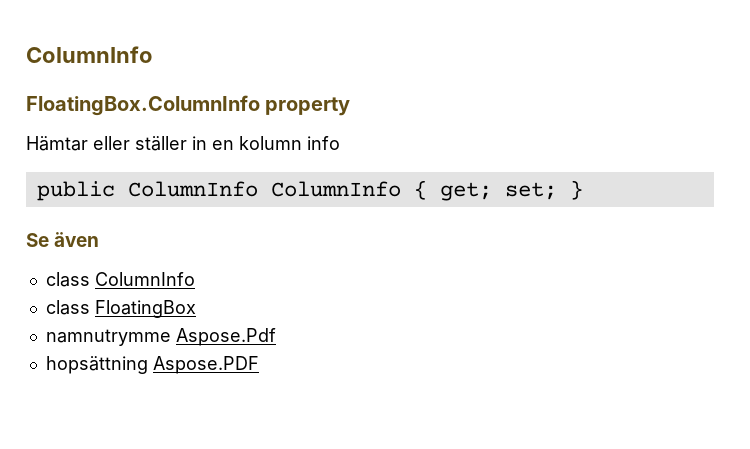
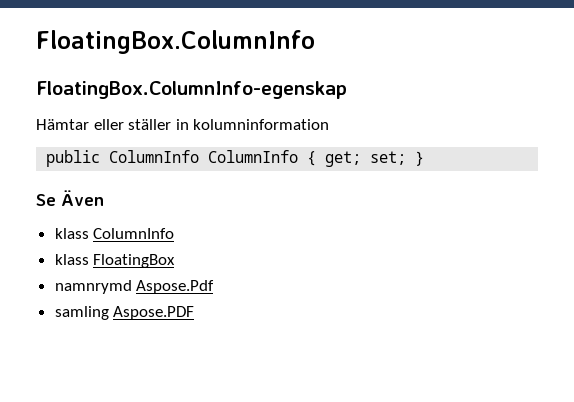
[26,46,153,63] [26,95,351,116] ColumnInfo // FloatingBox.ColumnInfo property -> [36,30,315,54] [36,81,347,99] FloatingBox.ColumnInfo // FloatingBox.ColumnInfo-egenskap
[212,136,340,150] en kolumn info -> [193,119,330,130] kolumninformation
[54,232,100,247] [45,272,195,287] [45,300,90,315] även // class ColumnInfo // class -> [61,190,104,206] [54,228,175,239] [54,254,89,265] Även // klass ColumnInfo // klass
[45,329,171,346] namnutrymme -> [54,280,132,294] namnrymd
[45,356,148,374] hopsättning -> [54,306,109,320] samling

